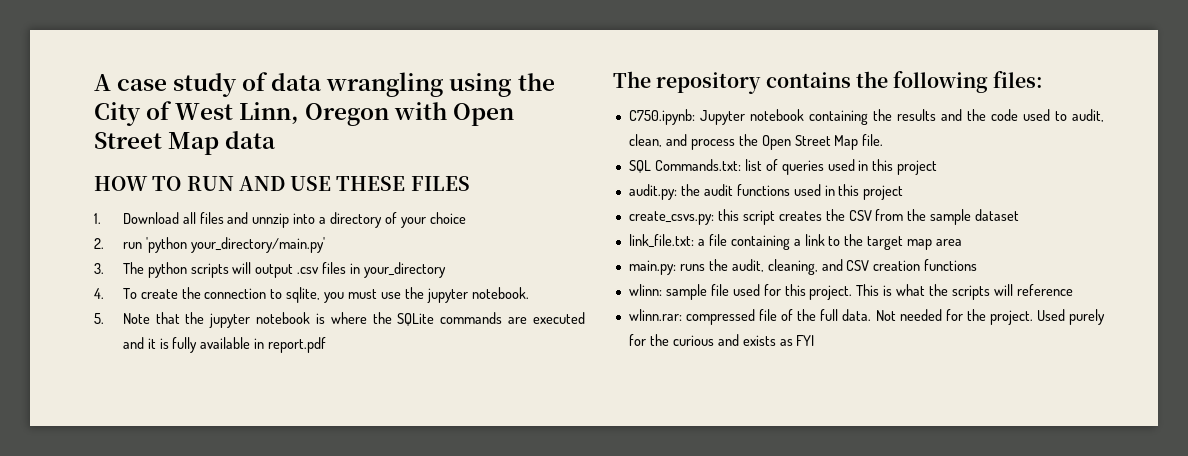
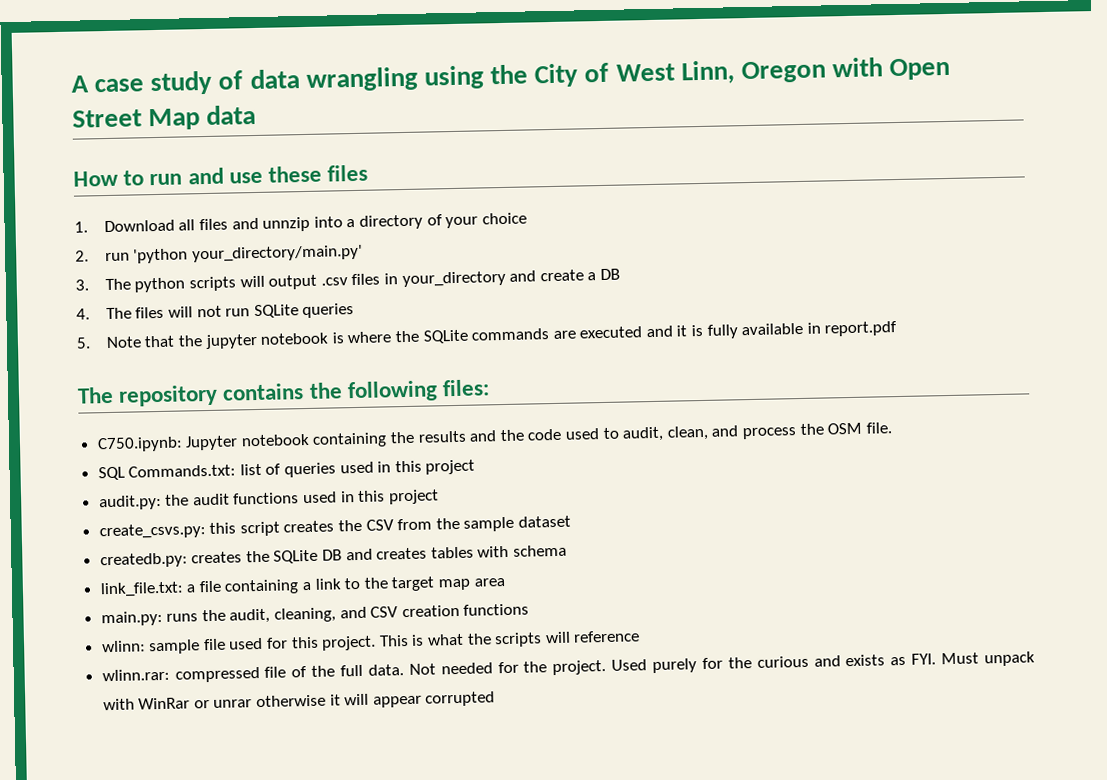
[94,176,470,191] HOW TO RUN AND USE THESE FILES -> [73,164,369,187] How to run and use these files
[94,287,529,303] // 4. To create the connection to sqlite, you must use the jupyter notebook. -> [509,268,620,282] [76,303,355,320] and create a DB // 4. The files will not run SQLite queries
[761,135,859,150] Open Street Map -> [827,422,863,435] OSM
(1020, 215) none -> [99,544,568,569] // createdb.py: creates the SQLite DB and creates tables with schema
[796,335,815,346] FYI -> [911,651,1035,667] [102,691,496,711] FYI. Must unpack with WinRar or unrar otherwise it will appear corrupted

